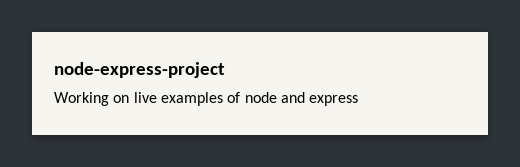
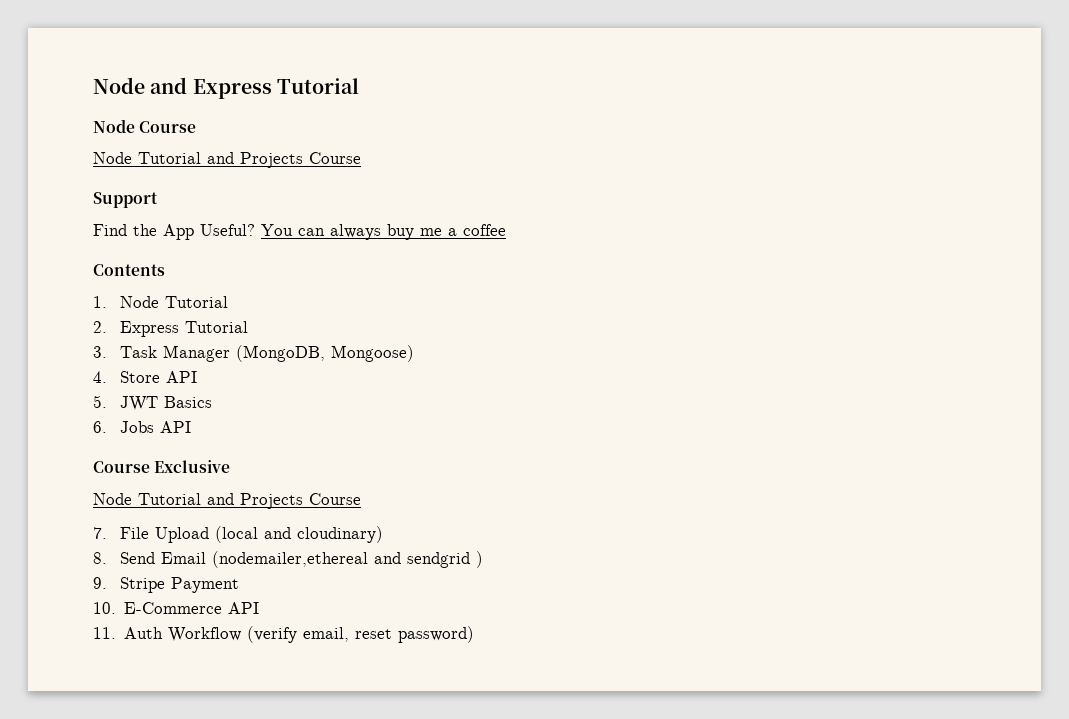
[54,62,225,78] [54,92,359,106] node-express-project // Working on live examples of node and express -> [93,77,359,99] [93,119,197,133] [93,152,361,168] [93,192,158,208] [93,224,506,240] [93,264,165,276] [93,296,228,308] [93,321,248,337] [93,345,414,362] [93,371,197,383] [93,395,212,411] [93,421,191,433] [93,460,231,473] [93,493,361,509] [93,526,383,543] [93,551,483,568] [93,577,239,593] [93,602,260,614] [93,626,475,643] Node and Express Tutorial // Node Course // Node Tutorial and Projects Course // Support // Find the App Useful? You can always buy me a coffee // Contents // 1. Node Tutorial // 2. Express Tutorial // 3. Task Manager (MongoDB, Mongoose) // 4. Store API // 5. JWT Basics // 6. Jobs API // Course Exclusive // Node Tutorial and Projects Course // 7. File Upload (local and cloudinary) // 8. Send Email (nodemailer,ethereal and sendgrid ) // 9. Stripe Payment // 10. E-Commerce API // 11. Auth Workflow (verify email, reset password)

